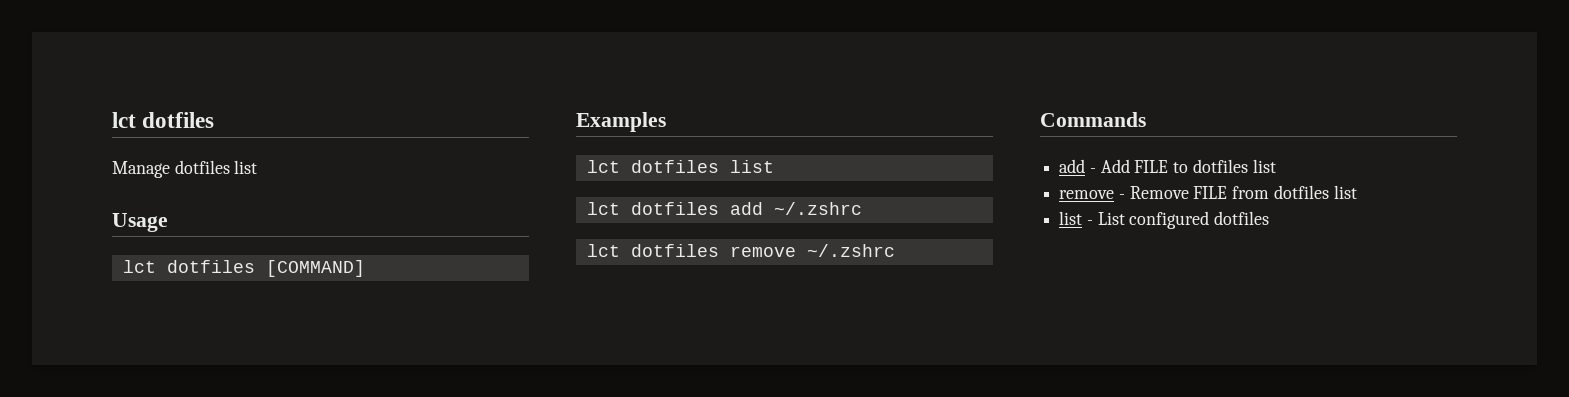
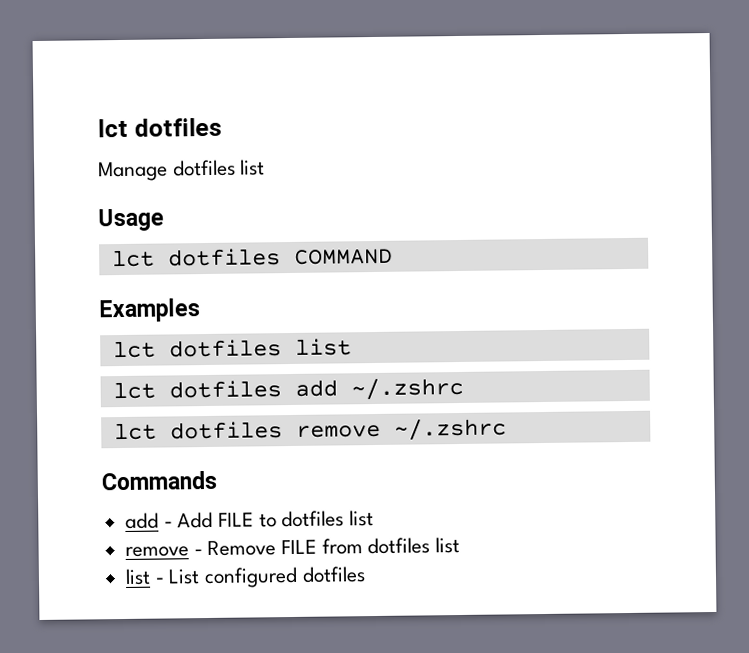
[265,260,365,277] [COMMAND] -> [293,248,393,265] COMMAND

